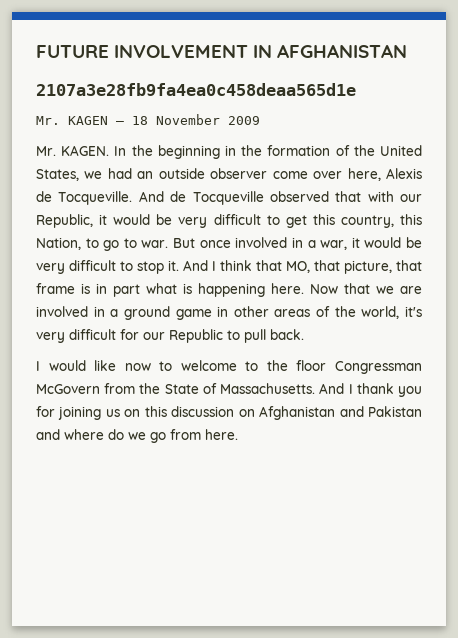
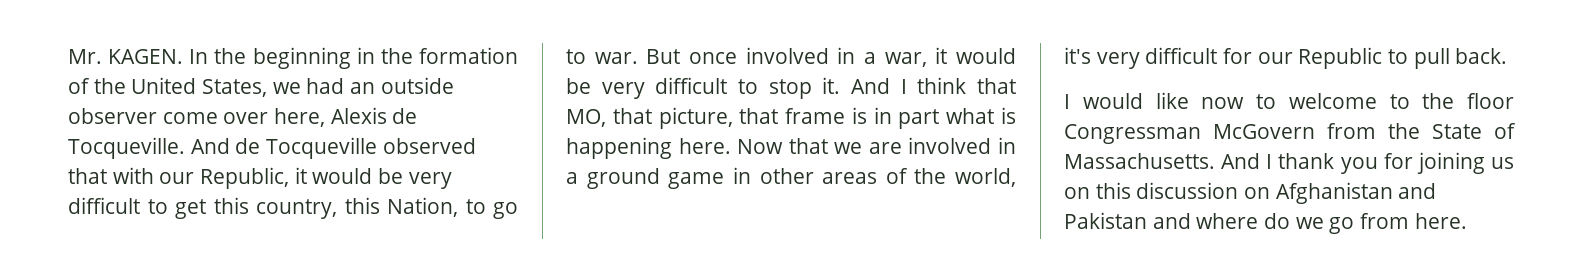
[36,44,408,58] [36,83,356,96] [36,114,260,125] FUTURE INVOLVEMENT IN AFGHANISTAN // 2107a3e28fb9fa4ea0c458deaa565d1e // Mr. KAGEN — 18 November 2009 // -> (68, 56) none

